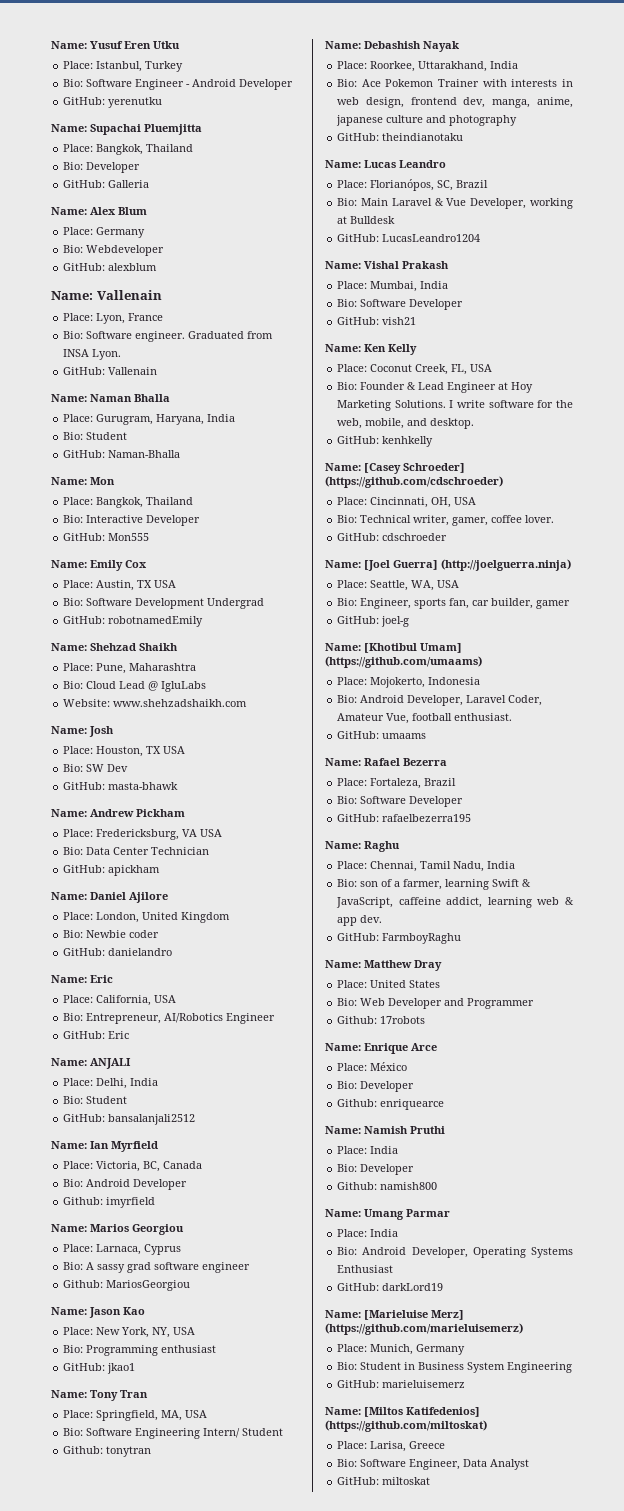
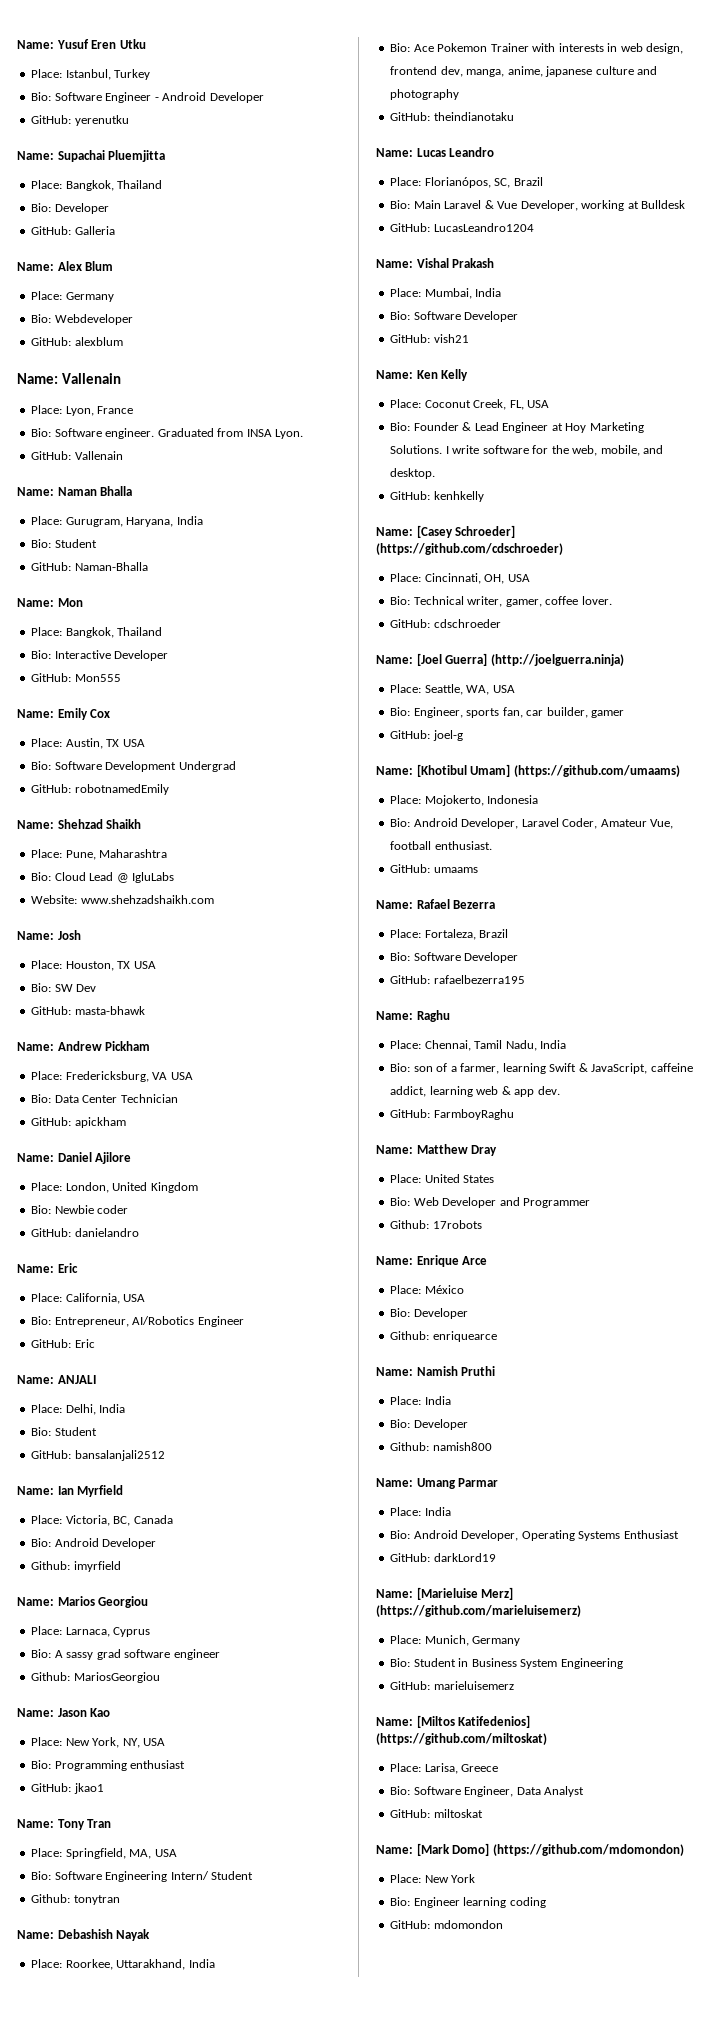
(431, 1481) none -> [376,1843,684,1856] [390,1874,476,1883] [390,1897,546,1908] [390,1920,503,1929] // Name: [Mark Domo] (https://github.com/mdomondon) // Place: New York // Bio: Engineer learning coding // GitHub: mdomondon

